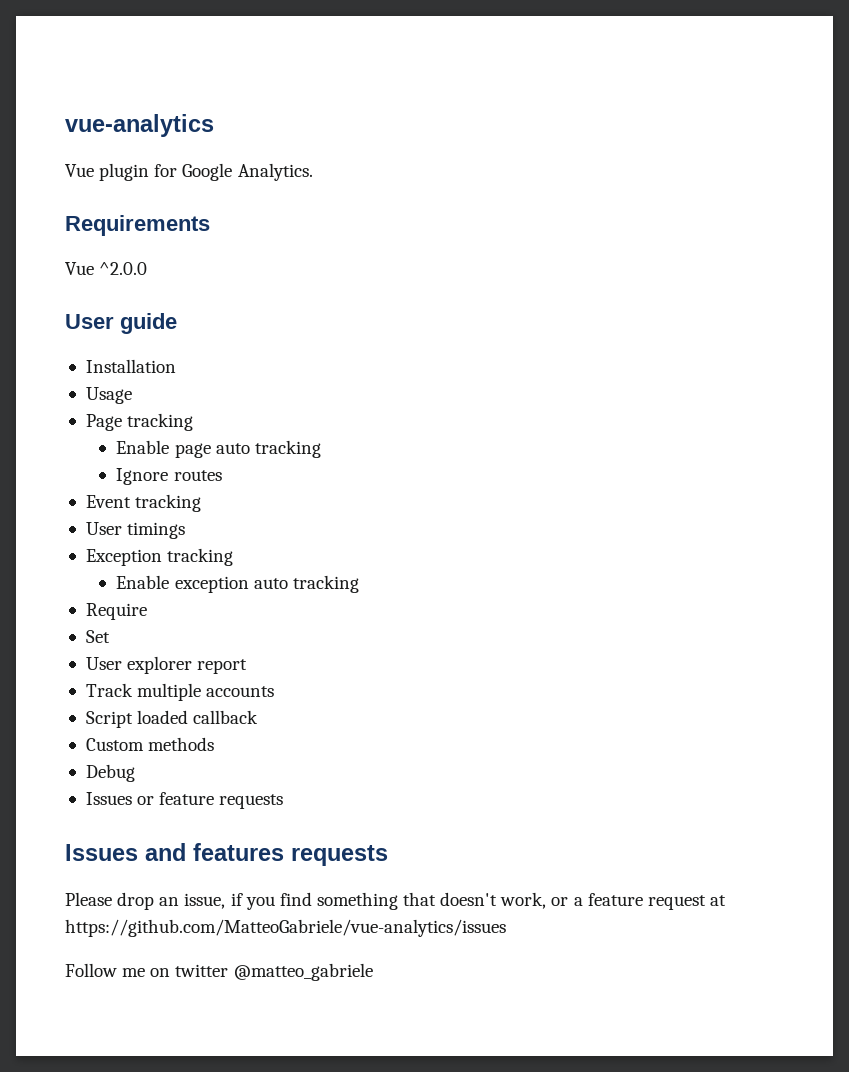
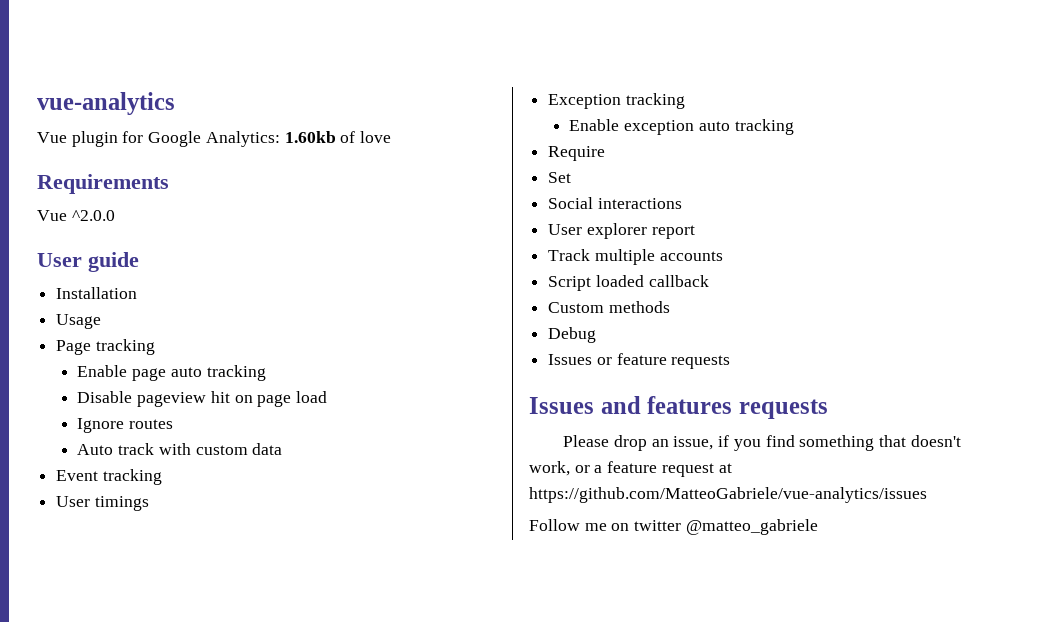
[237,163,313,181] Analytics. -> [205,131,392,147] Analytics: 1.60kb of love
[116,468,222,485] Ignore routes -> [77,391,328,407] [77,418,174,433] [77,443,283,455] Disable pageview hit on page load // Ignore routes // Auto track with custom data
(110, 636) none -> [548,197,682,209] // Social interactions

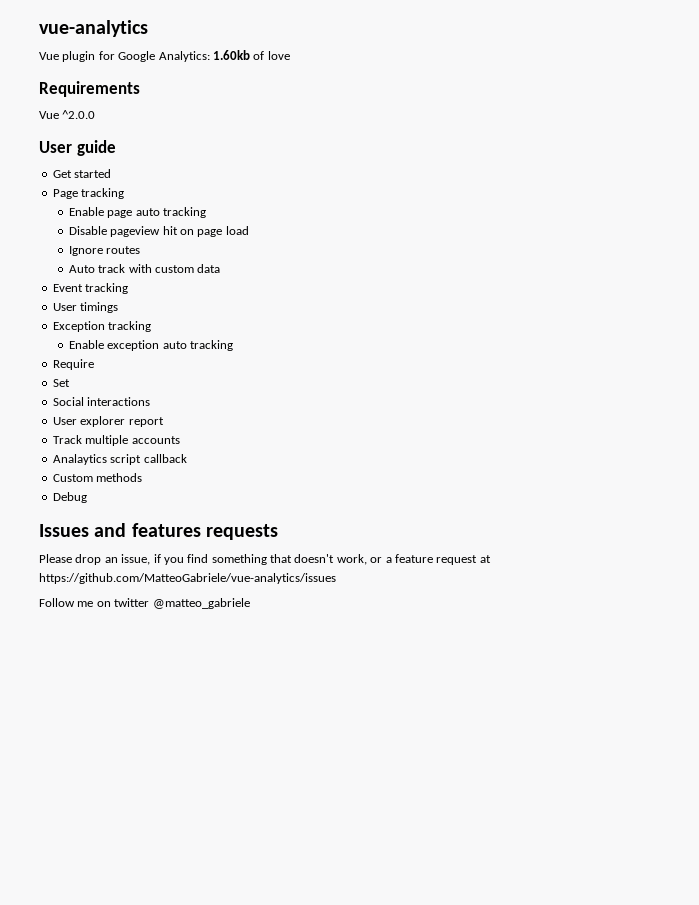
[56,287,138,299] [56,314,102,329] Installation // Usage -> [52,169,112,178] Get started
[548,275,644,291] Script loaded -> [52,454,142,465] Analaytics script
[548,353,731,369] // Issues or feature requests -> (87, 497) none

